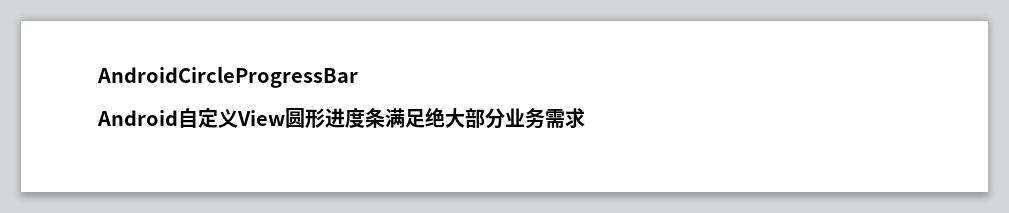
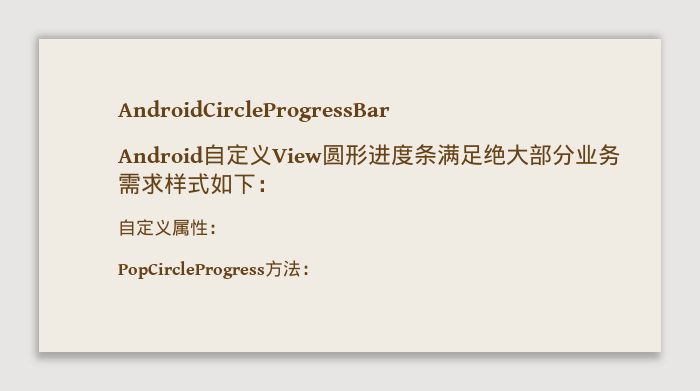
(585, 118) none -> [164,173,279,195] [118,219,226,236] [118,260,319,279] 样式如下： // 自定义属性： // PopCircleProgress方法：

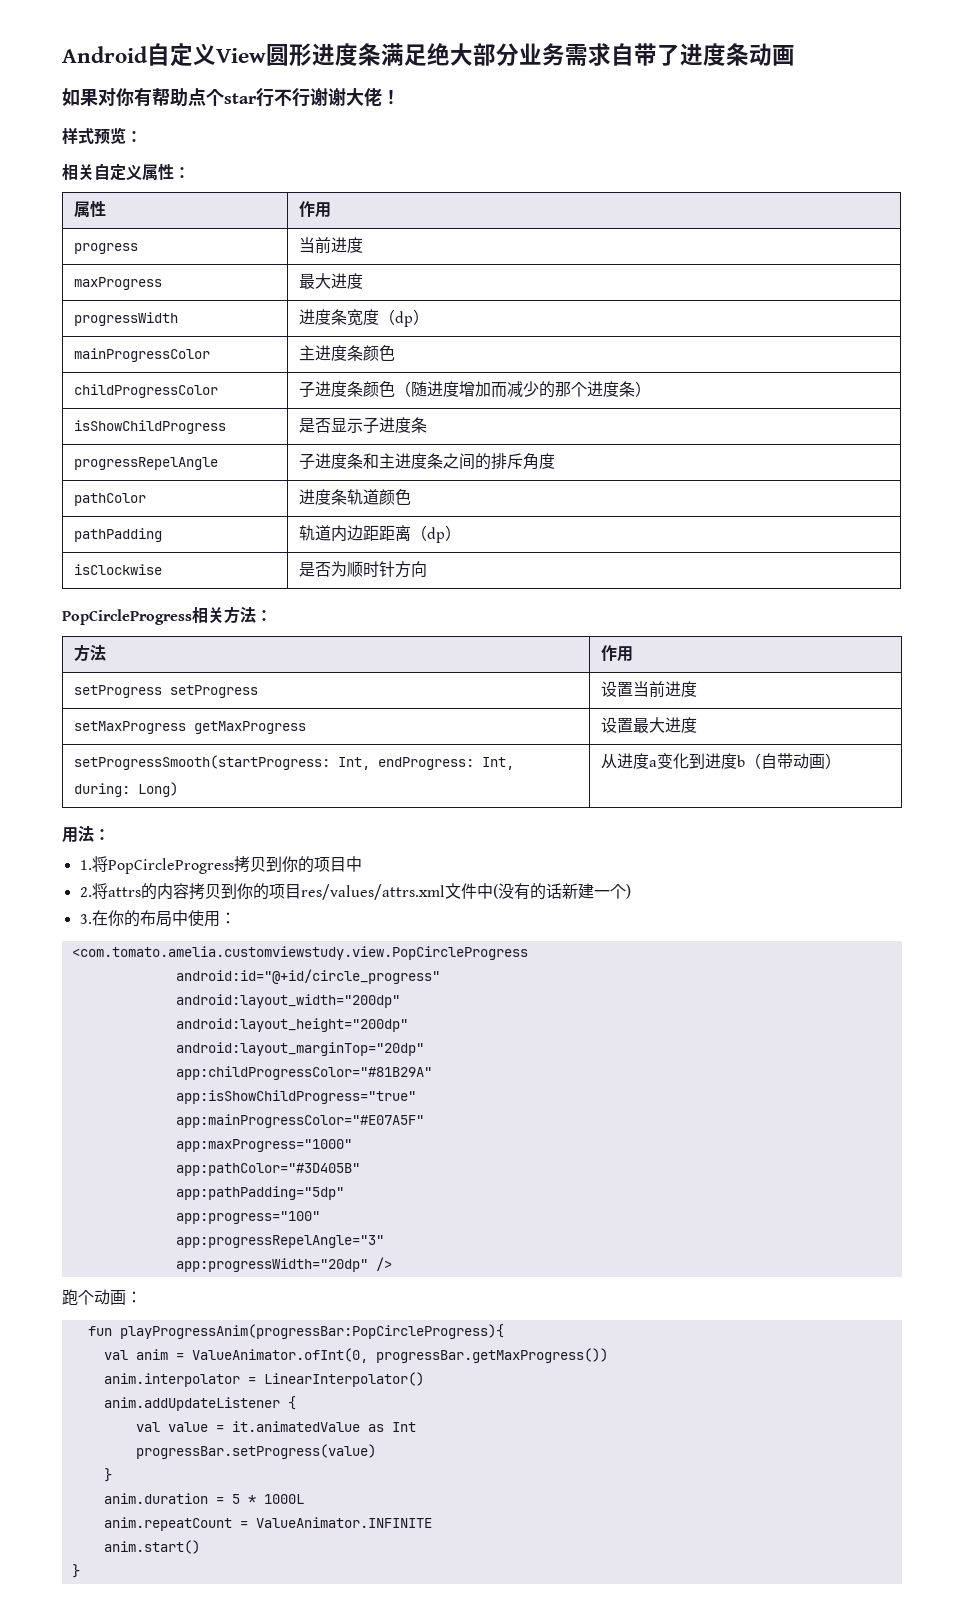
[118,100,390,122] AndroidCircleProgressBar // -> (62, 54) none
[164,173,279,195] 样式如下： // -> [611,43,795,66] [62,88,400,107] [62,127,142,144] [62,164,94,181] 自带了进度条动画 // 如果对你有帮助点个star行不行谢谢大佬！ // 样式预览： // 相关
[118,261,265,279] // PopCircleProgress -> [74,200,107,217] [299,201,332,218] [74,243,139,254] [299,237,364,254] [74,277,163,290] [299,273,364,289] [74,312,179,326] [299,309,430,327] [74,348,211,362] [299,345,396,361] [74,384,219,398] [299,381,652,398] [74,420,227,434] [299,417,428,434] [74,457,219,470] [299,453,556,470] [74,493,147,506] [299,489,412,505] [74,528,163,542] [299,525,462,543] [74,564,163,575] [299,561,428,578] [62,607,224,625] // 属性 | 作用 // progress | 当前进度 // maxProgress | 最大进度 // progressWidth | 进度条宽度（dp） // mainProgressColor | 主进度条颜色 // childProgressColor | 子进度条颜色（随进度增加而减少的那个进度条） // isShowChildProgress | 是否显示子进度条 // progressRepelAngle | 子进度条和主进度条之间的排斥角度 // pathColor | 进度条轨道颜色 // pathPadding | 轨道内边距距离（dp） // isClockwise | 是否为顺时针方向 // PopCircleProgress相关
(319, 270) none -> [74,644,107,662] [601,645,634,662] [74,685,259,698] [601,681,698,698] [74,721,307,734] [601,717,698,733] [74,755,515,770] [74,782,179,797] [601,753,842,769] [62,825,110,843] [79,856,362,874] [79,883,631,900] [79,910,236,927] [71,946,528,960] [175,969,440,984] [175,994,400,1008] [175,1018,408,1032] [175,1042,424,1056] [175,1066,432,1080] [175,1090,416,1104] [175,1114,424,1128] [175,1139,352,1152] [175,1163,360,1176] [175,1186,344,1200] [175,1211,320,1224] [175,1235,384,1248] [175,1257,392,1272] [62,1289,142,1305] [87,1324,504,1339] [103,1348,608,1363] [103,1372,424,1387] [103,1396,296,1411] [135,1421,416,1432] [135,1444,376,1459] [103,1468,112,1482] [103,1493,304,1504] [103,1517,432,1531] [103,1540,200,1554] [71,1564,80,1578] // 方法 | 作用 // setProgress setProgress | 设置当前进度 // setMaxProgress getMaxProgress | 设置最大进度 // setProgressSmooth(startProgress: Int, endProgress: Int, during: Long) | 从进度a变化到进度b（自带动画） // 用法： // 1.将PopCircleProgress拷贝到你的项目中 // 2.将attrs的内容拷贝到你的项目res/values/attrs.xml文件中(没有的话新建一个) // 3.在你的布局中使用： // <com.tomato.amelia.customviewstudy.view.PopCircleProgress // android:id="@+id/circle_progress" // android:layout_width="200dp" // android:layout_height="200dp" // android:layout_marginTop="20dp" // app:childProgressColor="#81B29A" // app:isShowChildProgress="true" // app:mainProgressColor="#E07A5F" // app:maxProgress="1000" // app:pathColor="#3D405B" // app:pathPadding="5dp" // app:progress="100" // app:progressRepelAngle="3" // app:progressWidth="20dp" /> // 跑个动画： // fun playProgressAnim(progressBar:PopCircleProgress){ // val anim = ValueAnimator.ofInt(0, progressBar.getMaxProgress()) // anim.interpolator = LinearInterpolator() // anim.addUpdateListener { // val value = it.animatedValue as Int // progressBar.setProgress(value) // } // anim.duration = 5 * 1000L // anim.repeatCount = ValueAnimator.INFINITE // anim.start() // }

